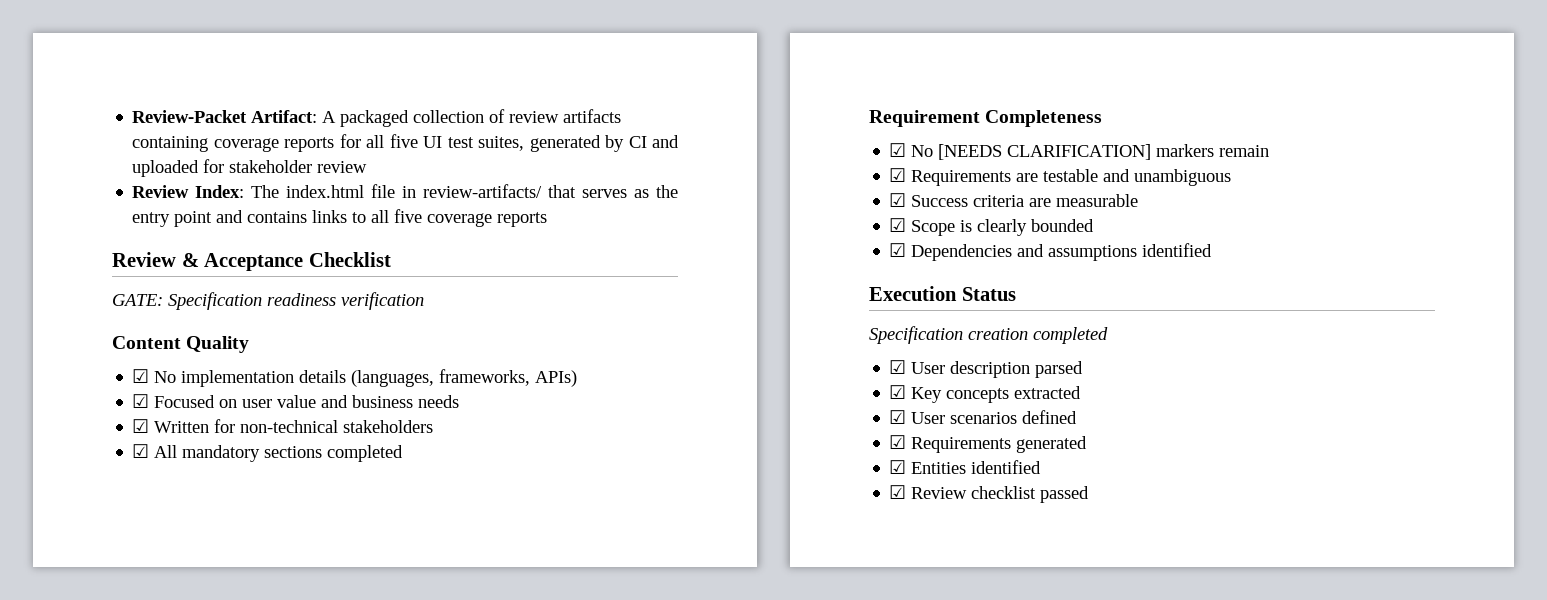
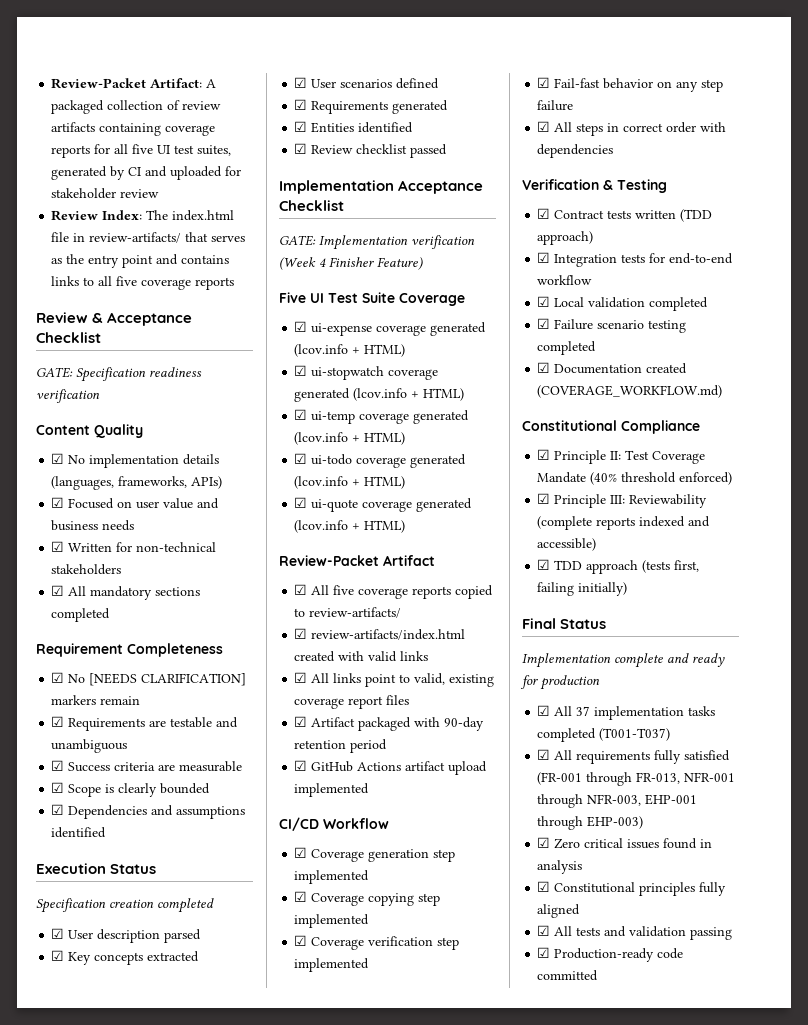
(1090, 494) none -> [279,180,484,194] [279,200,344,211] [279,235,475,250] [279,257,423,270] [279,292,465,306] [294,321,487,336] [294,344,406,357] [294,365,439,380] [294,388,465,402] [294,409,470,424] [294,432,406,445] [294,453,467,468] [294,476,406,489] [294,497,473,512] [294,520,406,533] [279,555,435,566] [294,584,494,599] [294,607,402,618] [294,628,466,640] [294,651,429,662] [294,672,495,687] [294,695,410,709] [294,716,485,731] [294,739,388,753] [294,760,488,775] [294,783,370,797] [279,817,389,831] [294,847,456,862] [294,870,370,884] [294,891,441,906] [294,914,370,928] [294,935,460,950] [294,958,370,972] [537,77,724,92] [537,100,574,111] [537,121,727,136] [537,144,614,158] [522,179,667,193] [537,208,713,222] [537,231,594,245] [537,252,734,267] [537,275,593,285] [537,296,709,311] [537,318,687,333] [537,341,597,355] [537,362,688,374] [537,385,723,398] [522,420,700,434] [537,449,706,464] [537,472,733,485] [537,493,708,508] [537,516,711,530] [537,538,597,551] [537,559,700,574] [537,582,628,596] [522,618,607,629] [522,653,725,668] [520,675,600,690] [537,705,716,720] [537,728,671,742] [537,749,731,764] [537,772,736,786] [537,794,698,808] [537,816,644,830] [537,837,713,849] [537,860,583,874] [537,881,727,896] [537,904,581,918] [537,925,733,940] [537,947,684,962] [537,970,599,981] // Implementation Acceptance Checklist // GATE: Implementation verification (Week 4 Finisher Feature) // Five UI Test Suite Coverage // ☑ ui-expense coverage generated (lcov.info + HTML) // ☑ ui-stopwatch coverage generated (lcov.info + HTML) // ☑ ui-temp coverage generated (lcov.info + HTML) // ☑ ui-todo coverage generated (lcov.info + HTML) // ☑ ui-quote coverage generated (lcov.info + HTML) // Review-Packet Artifact // ☑ All five coverage reports copied to review-artifacts/ // ☑ review-artifacts/index.html created with valid links // ☑ All links point to valid, existing coverage report files // ☑ Artifact packaged with 90-day retention period // ☑ GitHub Actions artifact upload implemented // CI/CD Workflow // ☑ Coverage generation step implemented // ☑ Coverage copying step implemented // ☑ Coverage verification step implemented // ☑ Fail-fast behavior on any step failure // ☑ All steps in correct order with dependencies // Verification & Testing // ☑ Contract tests written (TDD approach) // ☑ Integration tests for end-to-end workflow // ☑ Local validation completed // ☑ Failure scenario testing completed // ☑ Documentation created (COVERAGE_WORKFLOW.md) // Constitutional Compliance // ☑ Principle II: Test Coverage Mandate (40% threshold enforced) // ☑ Principle III: Reviewability (complete reports indexed and accessible) // ☑ TDD approach (tests first, failing initially) // Final Status // Implementation complete and ready for production // ☑ All 37 implementation tasks completed (T001-T037) // ☑ All requirements fully satisfied (FR-001 through FR-013, NFR-001 through NFR-003, EHP-001 through EHP-003) // ☑ Zero critical issues found in analysis // ☑ Constitutional principles fully aligned // ☑ All tests and validation passing // ☑ Production-ready code committed

